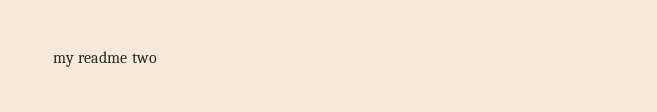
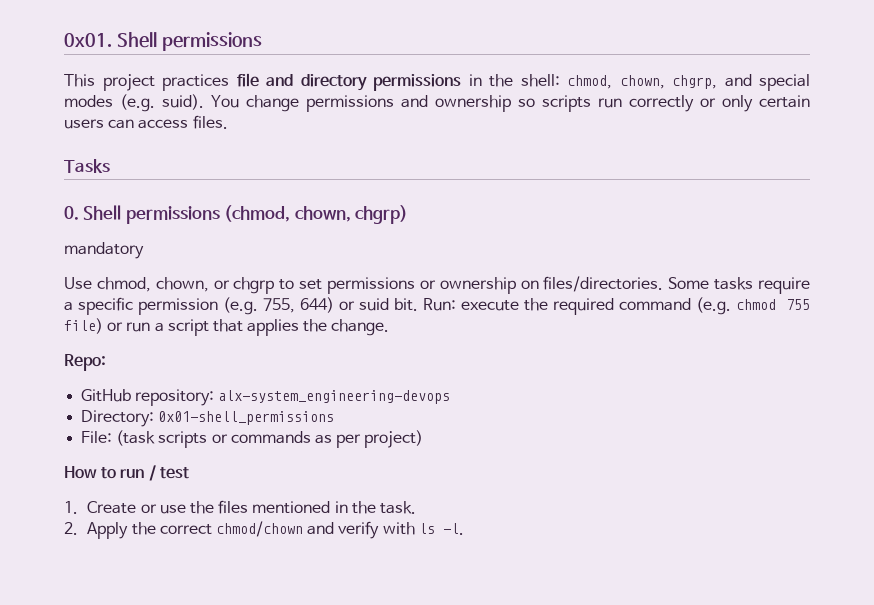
[53,51,157,67] my readme two -> [64,32,262,51] [64,73,810,91] [64,94,810,112] [64,115,228,129] [64,159,110,173] [64,205,409,224] [64,242,144,259] [64,276,810,294] [64,297,810,315] [64,318,390,336] [64,354,106,371] [81,389,451,406] [81,410,335,427] [81,430,424,448] [64,465,189,481] [64,500,416,514] [64,521,464,539] 0x01. Shell permissions // This project practices file and directory permissions in the shell: chmod, chown, chgrp, and special modes (e.g. suid). You change permissions and ownership so scripts run correctly or only certain users can access files. // Tasks // 0. Shell permissions (chmod, chown, chgrp) // mandatory // Use chmod, chown, or chgrp to set permissions or ownership on files/directories. Some tasks require a specific permission (e.g. 755, 644) or suid bit. Run: execute the required command (e.g. chmod 755 file) or run a script that applies the change. // Repo: // GitHub repository: alx-system_engineering-devops // Directory: 0x01-shell_permissions // File: (task scripts or commands as per project) // How to run / test // 1. Create or use the files mentioned in the task. // 2. Apply the correct chmod/chown and verify with ls -l.

